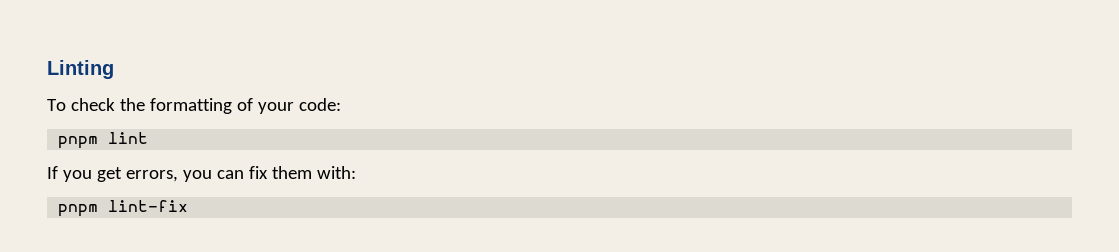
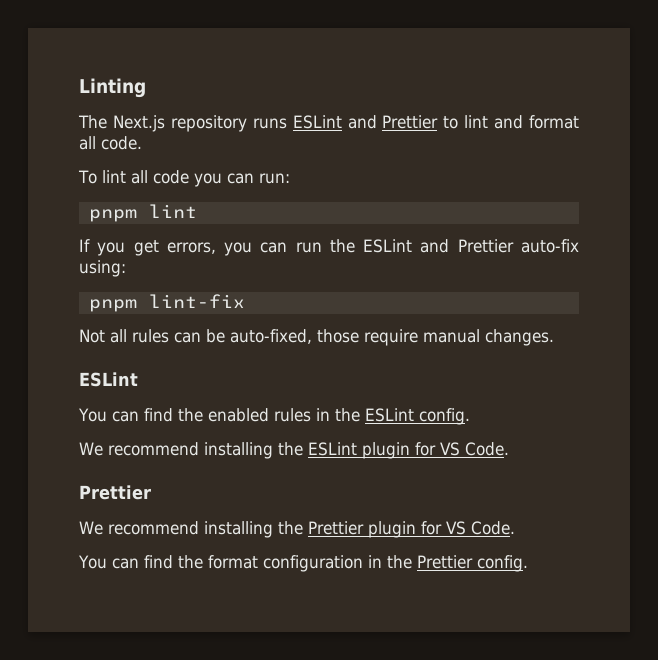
[47,98,341,114] To check the formatting of your code: -> [78,115,579,132] [79,136,142,150] [78,170,290,187] The Next.js repository runs ESLint and Prettier to lint and format all code. // To lint all code you can run:
[248,166,356,179] [58,200,189,217] fix them with: // pnpm lint-fix -> [295,239,579,253] [79,260,126,277] [88,294,245,312] [79,329,554,346] [79,372,138,387] [78,408,470,425] [79,442,509,459] [79,485,151,500] [79,521,515,538] [78,555,528,572] run the ESLint and Prettier auto-fix using: // pnpm lint-fix // Not all rules can be auto-fixed, those require manual changes. // ESLint // You can find the enabled rules in the ESLint config. // We recommend installing the ESLint plugin for VS Code. // Prettier // We recommend installing the Prettier plugin for VS Code. // You can find the format configuration in the Prettier config.

